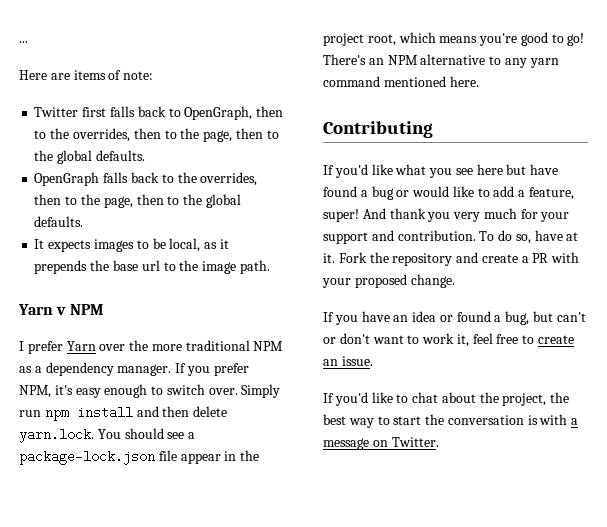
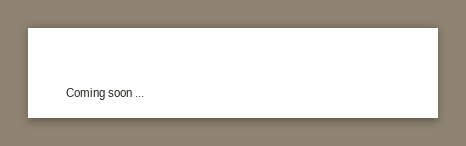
(19, 42) none -> [66,88,133,100] Coming soon
[19,70,154,80] [34,106,284,120] [34,128,279,142] [34,150,145,164] [34,172,258,186] [34,194,241,208] [34,216,84,227] [34,238,229,252] [34,260,270,274] [18,304,104,315] [19,340,284,354] [19,362,249,376] [19,384,281,398] [19,406,228,421] [19,428,196,443] [19,450,260,465] [323,32,585,46] [323,54,559,68] [323,76,479,87] [323,121,433,138] [323,164,559,178] [323,186,575,200] [323,208,570,222] [323,230,579,244] [323,252,580,266] [322,274,455,288] [323,311,586,325] [323,333,575,347] [323,356,373,366] [323,392,570,406] [323,414,579,428] [323,437,439,450] // Here are items of note: // Twitter first falls back to OpenGraph, then to the overrides, then to the page, then to the global defaults. // OpenGraph falls back to the overrides, then to the page, then to the global defaults. // It expects images to be local, as it prepends the base url to the image path. // Yarn v NPM // I prefer Yarn over the more traditional NPM as a dependency manager. If you prefer NPM, it's easy enough to switch over. Simply run npm install and then delete yarn.lock. You should see a package-lock.json file appear in the project root, which means you're good to go! There's an NPM alternative to any yarn command mentioned here. // Contributing // If you'd like what you see here but have found a bug or would like to add a feature, super! And thank you very much for your support and contribution. To do so, have at it. Fork the repository and create a PR with your proposed change. // If you have an idea or found a bug, but can't or don't want to work it, feel free to create an issue. // If you'd like to chat about the project, the best way to start the conversation is with a message on Twitter. -> (145, 96) none

